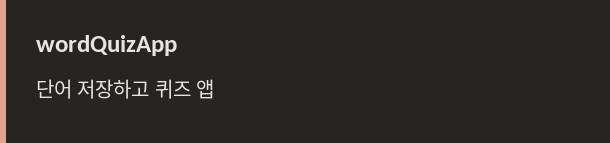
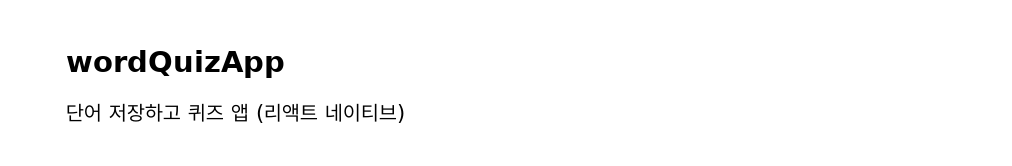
(215, 89) none -> [256,103,405,123] (리액트 네이티브)

